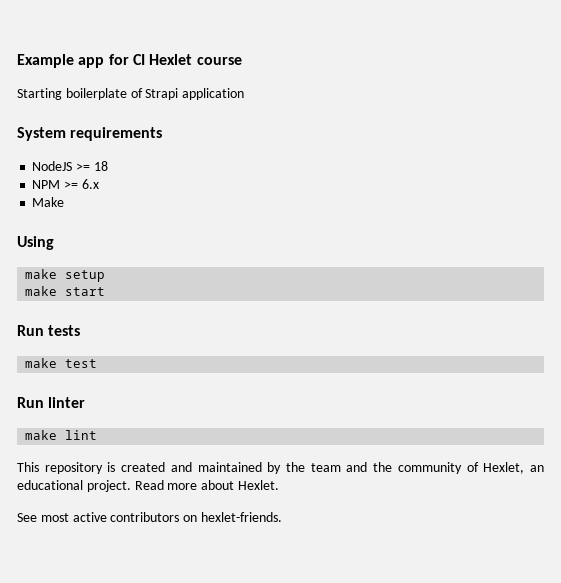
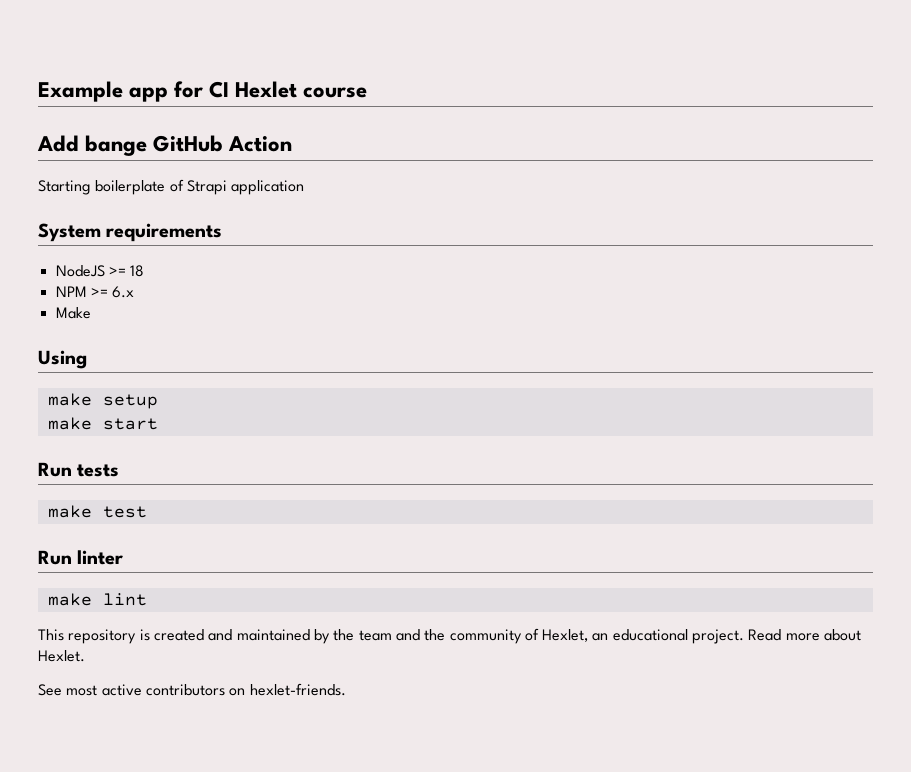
(242, 61) none -> [37,135,293,156] // Add bange GitHub Action

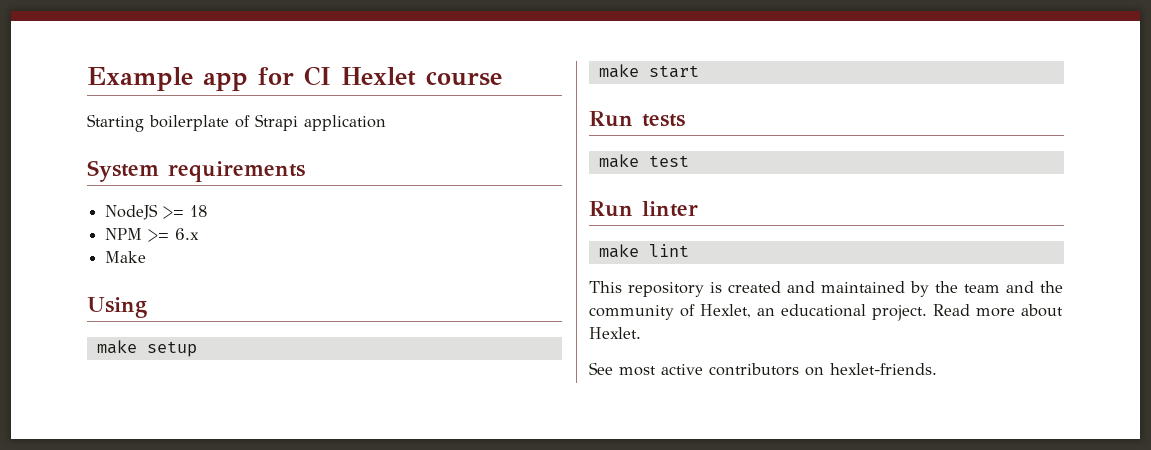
[37,135,293,156] // Add bange GitHub Action -> (502, 78) none

